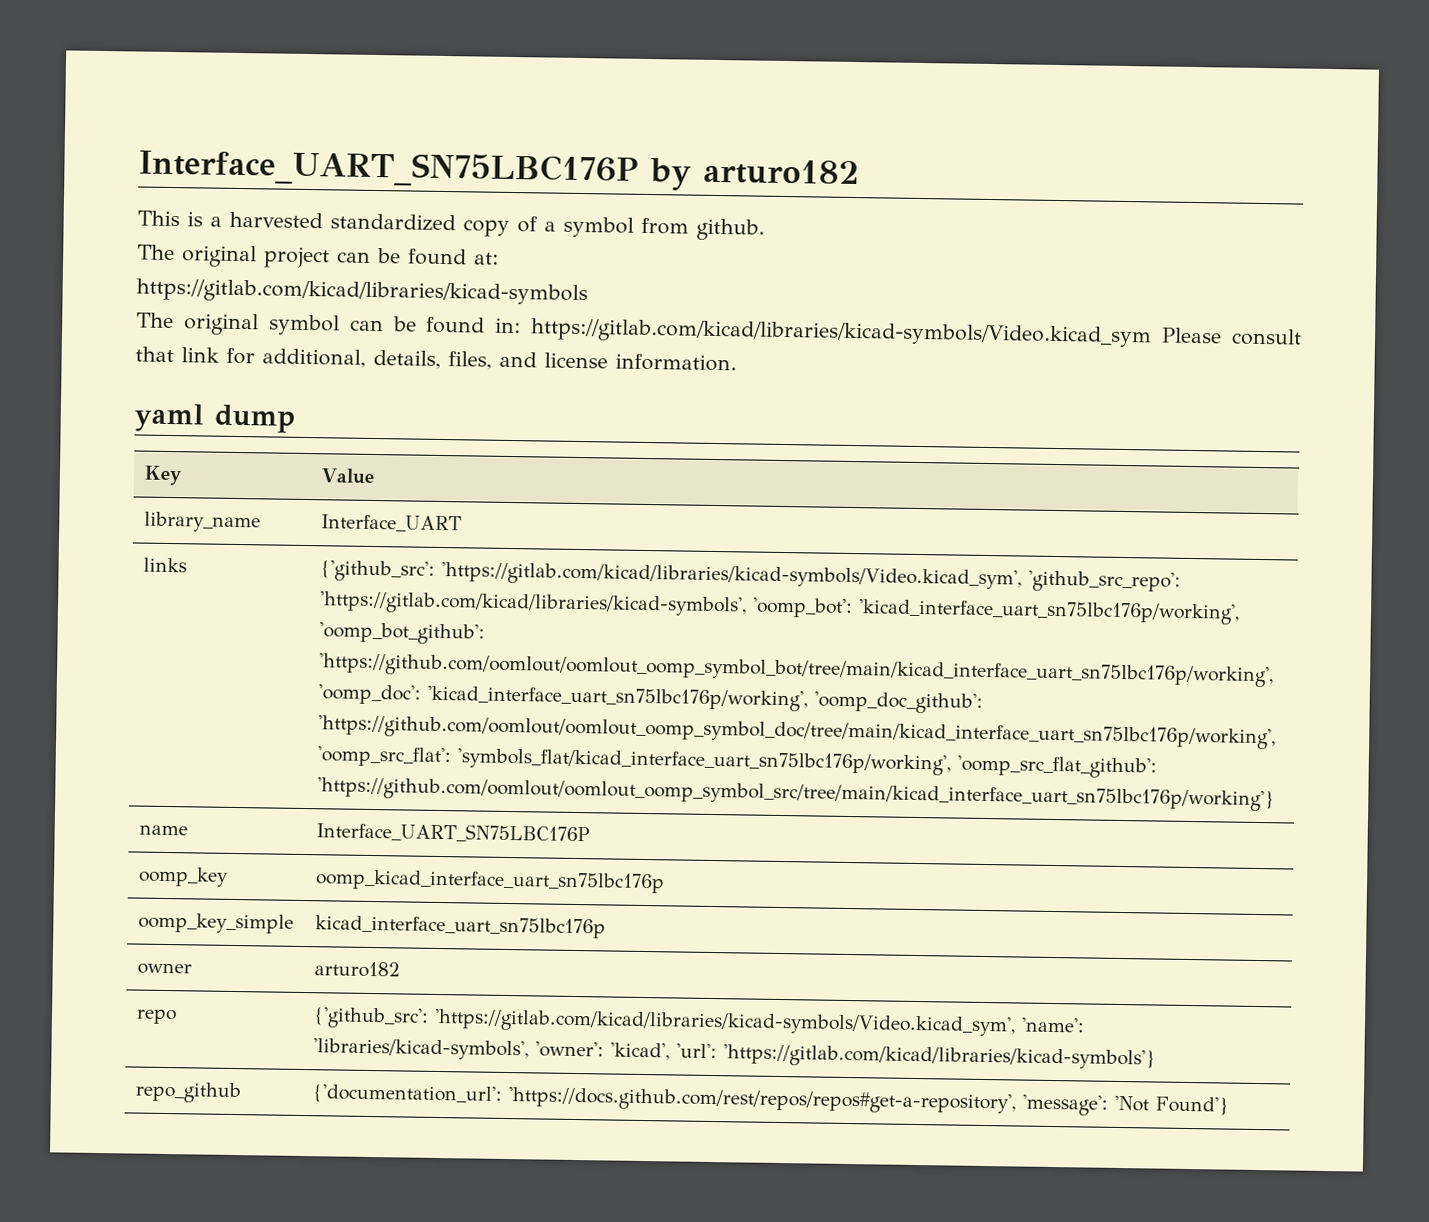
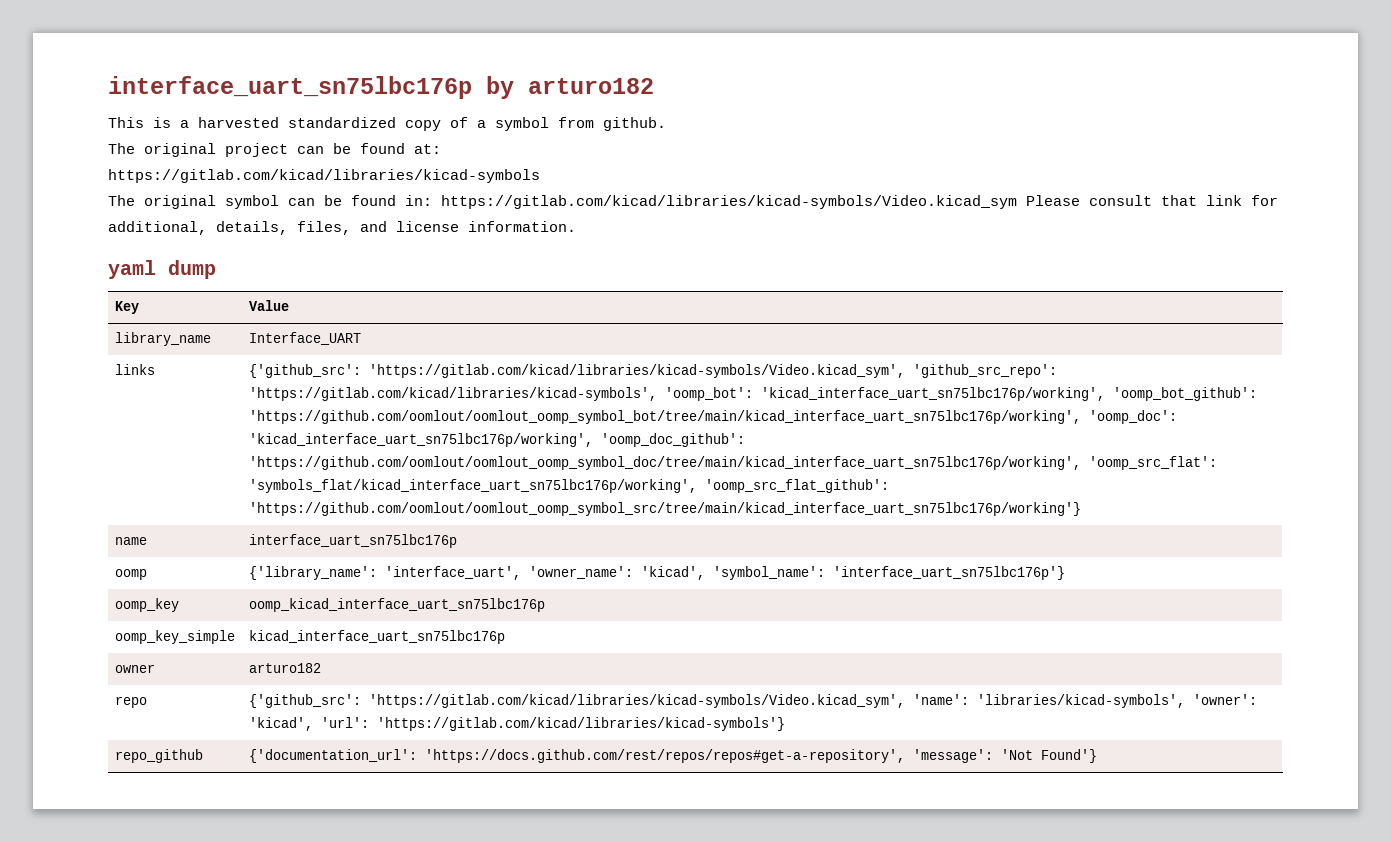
[138,149,639,189] Interface_UART_SN75LBC176P -> [108,76,472,99] interface_uart_sn75lbc176p
[315,822,590,844] Interface_UART_SN75LBC176P -> [248,534,457,548] [114,569,147,580] [248,566,1065,580] interface_uart_sn75lbc176p // oomp | {'library_name': 'interface_uart', 'owner_name': 'kicad', 'symbol_name': 'interface_uart_sn75lbc176p'}

